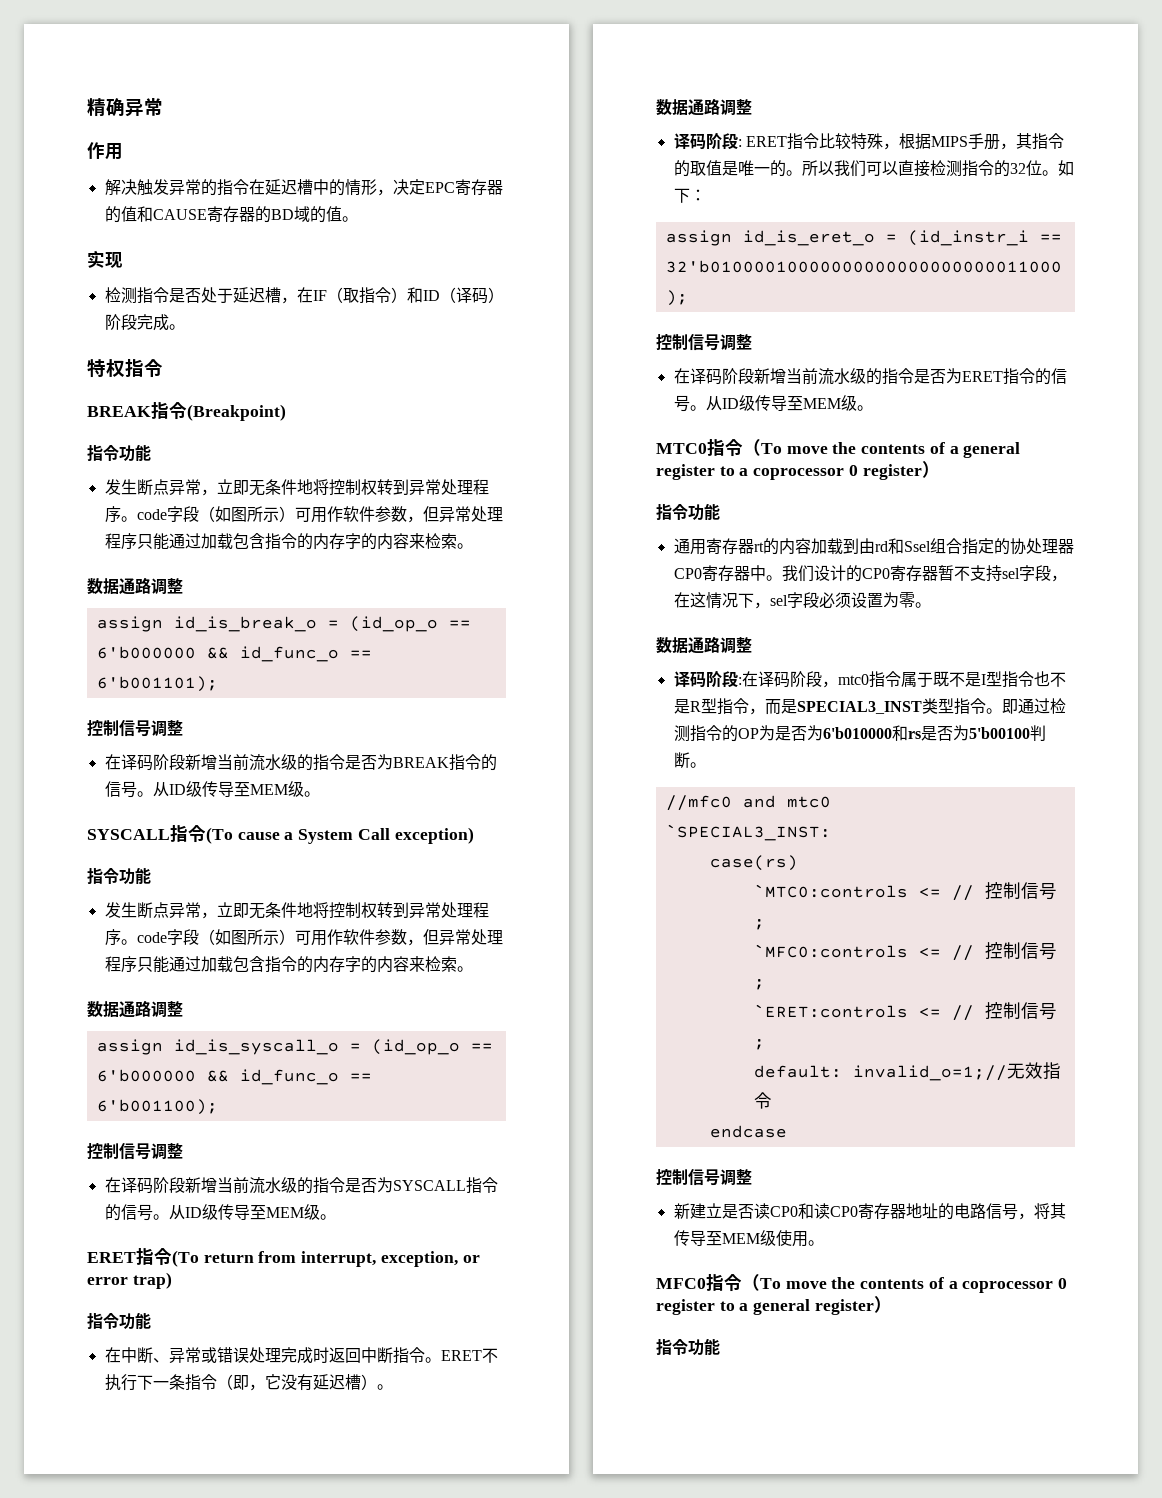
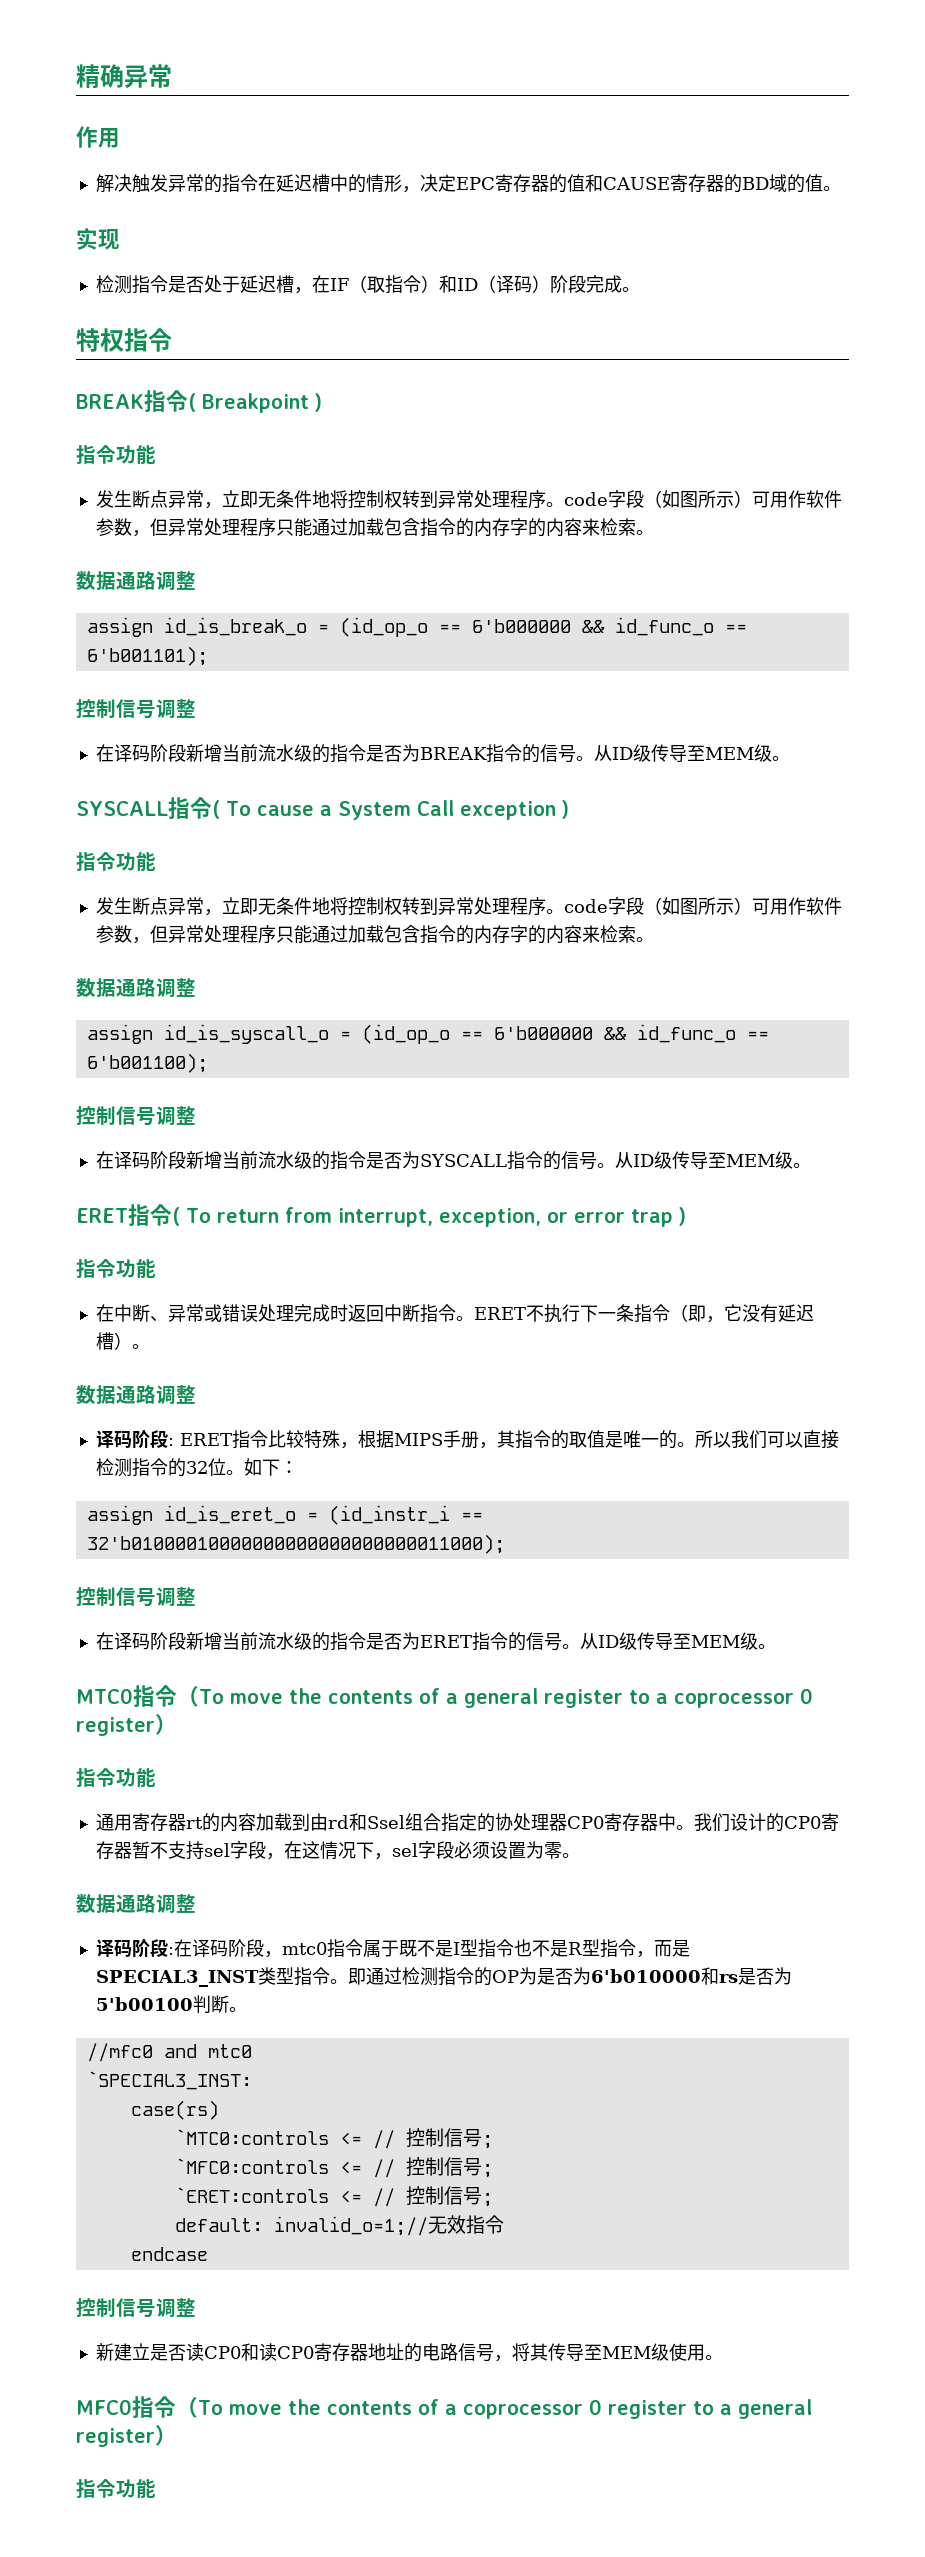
[187,404,286,421] (Breakpoint) -> [188,393,322,413] ( Breakpoint )
[206,827,233,844] (To -> [212,800,251,819] ( To
[394,827,474,844] exception) -> [459,800,569,820] exception )
[172,1250,199,1267] (To -> [172,1207,211,1226] ( To
[132,1272,172,1289] trap) -> [630,1207,686,1227] trap )

